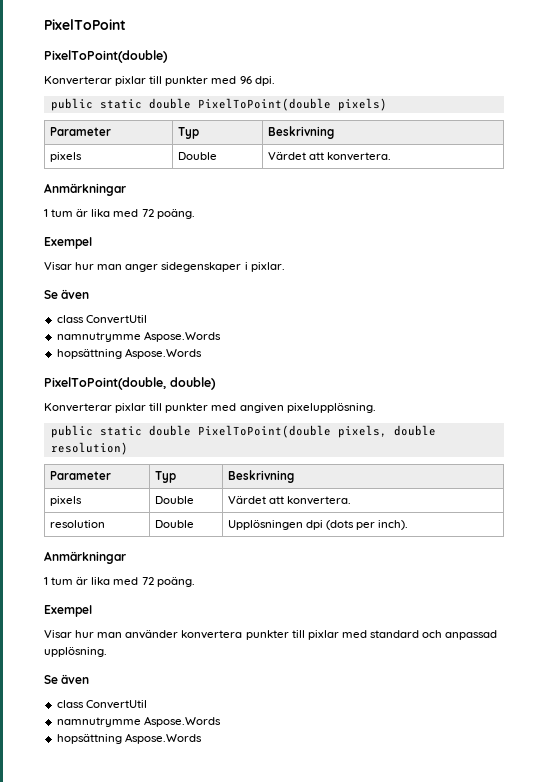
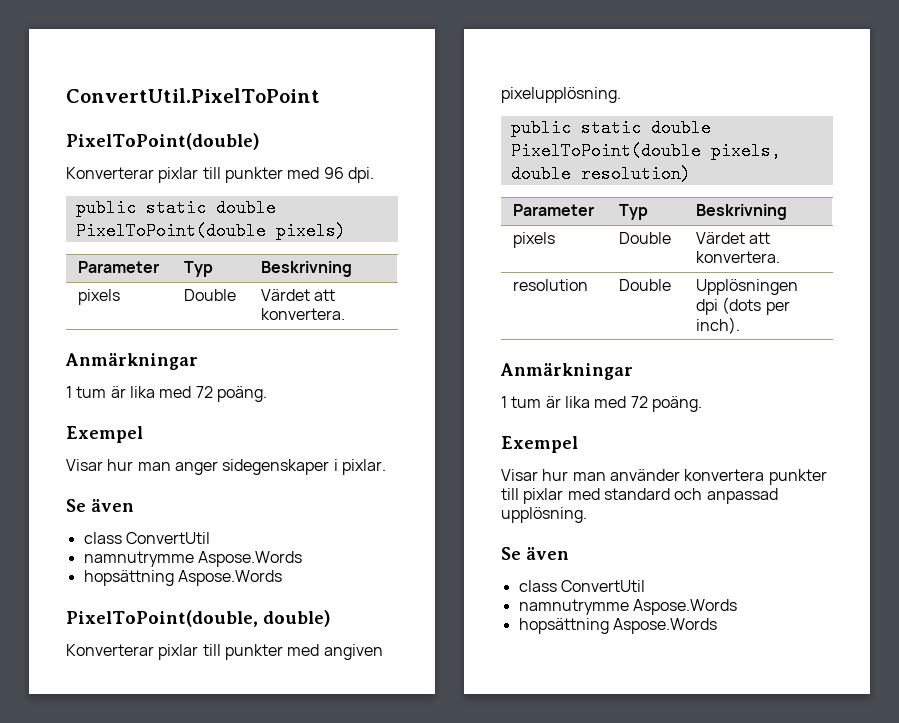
[44,19,126,30] PixelToPoint -> [66,88,320,103] ConvertUtil.PixelToPoint

